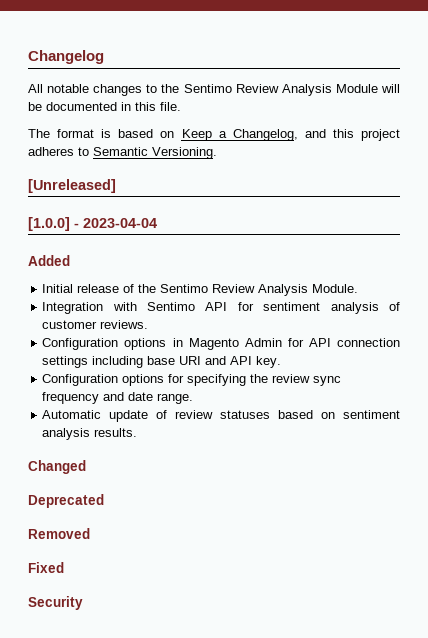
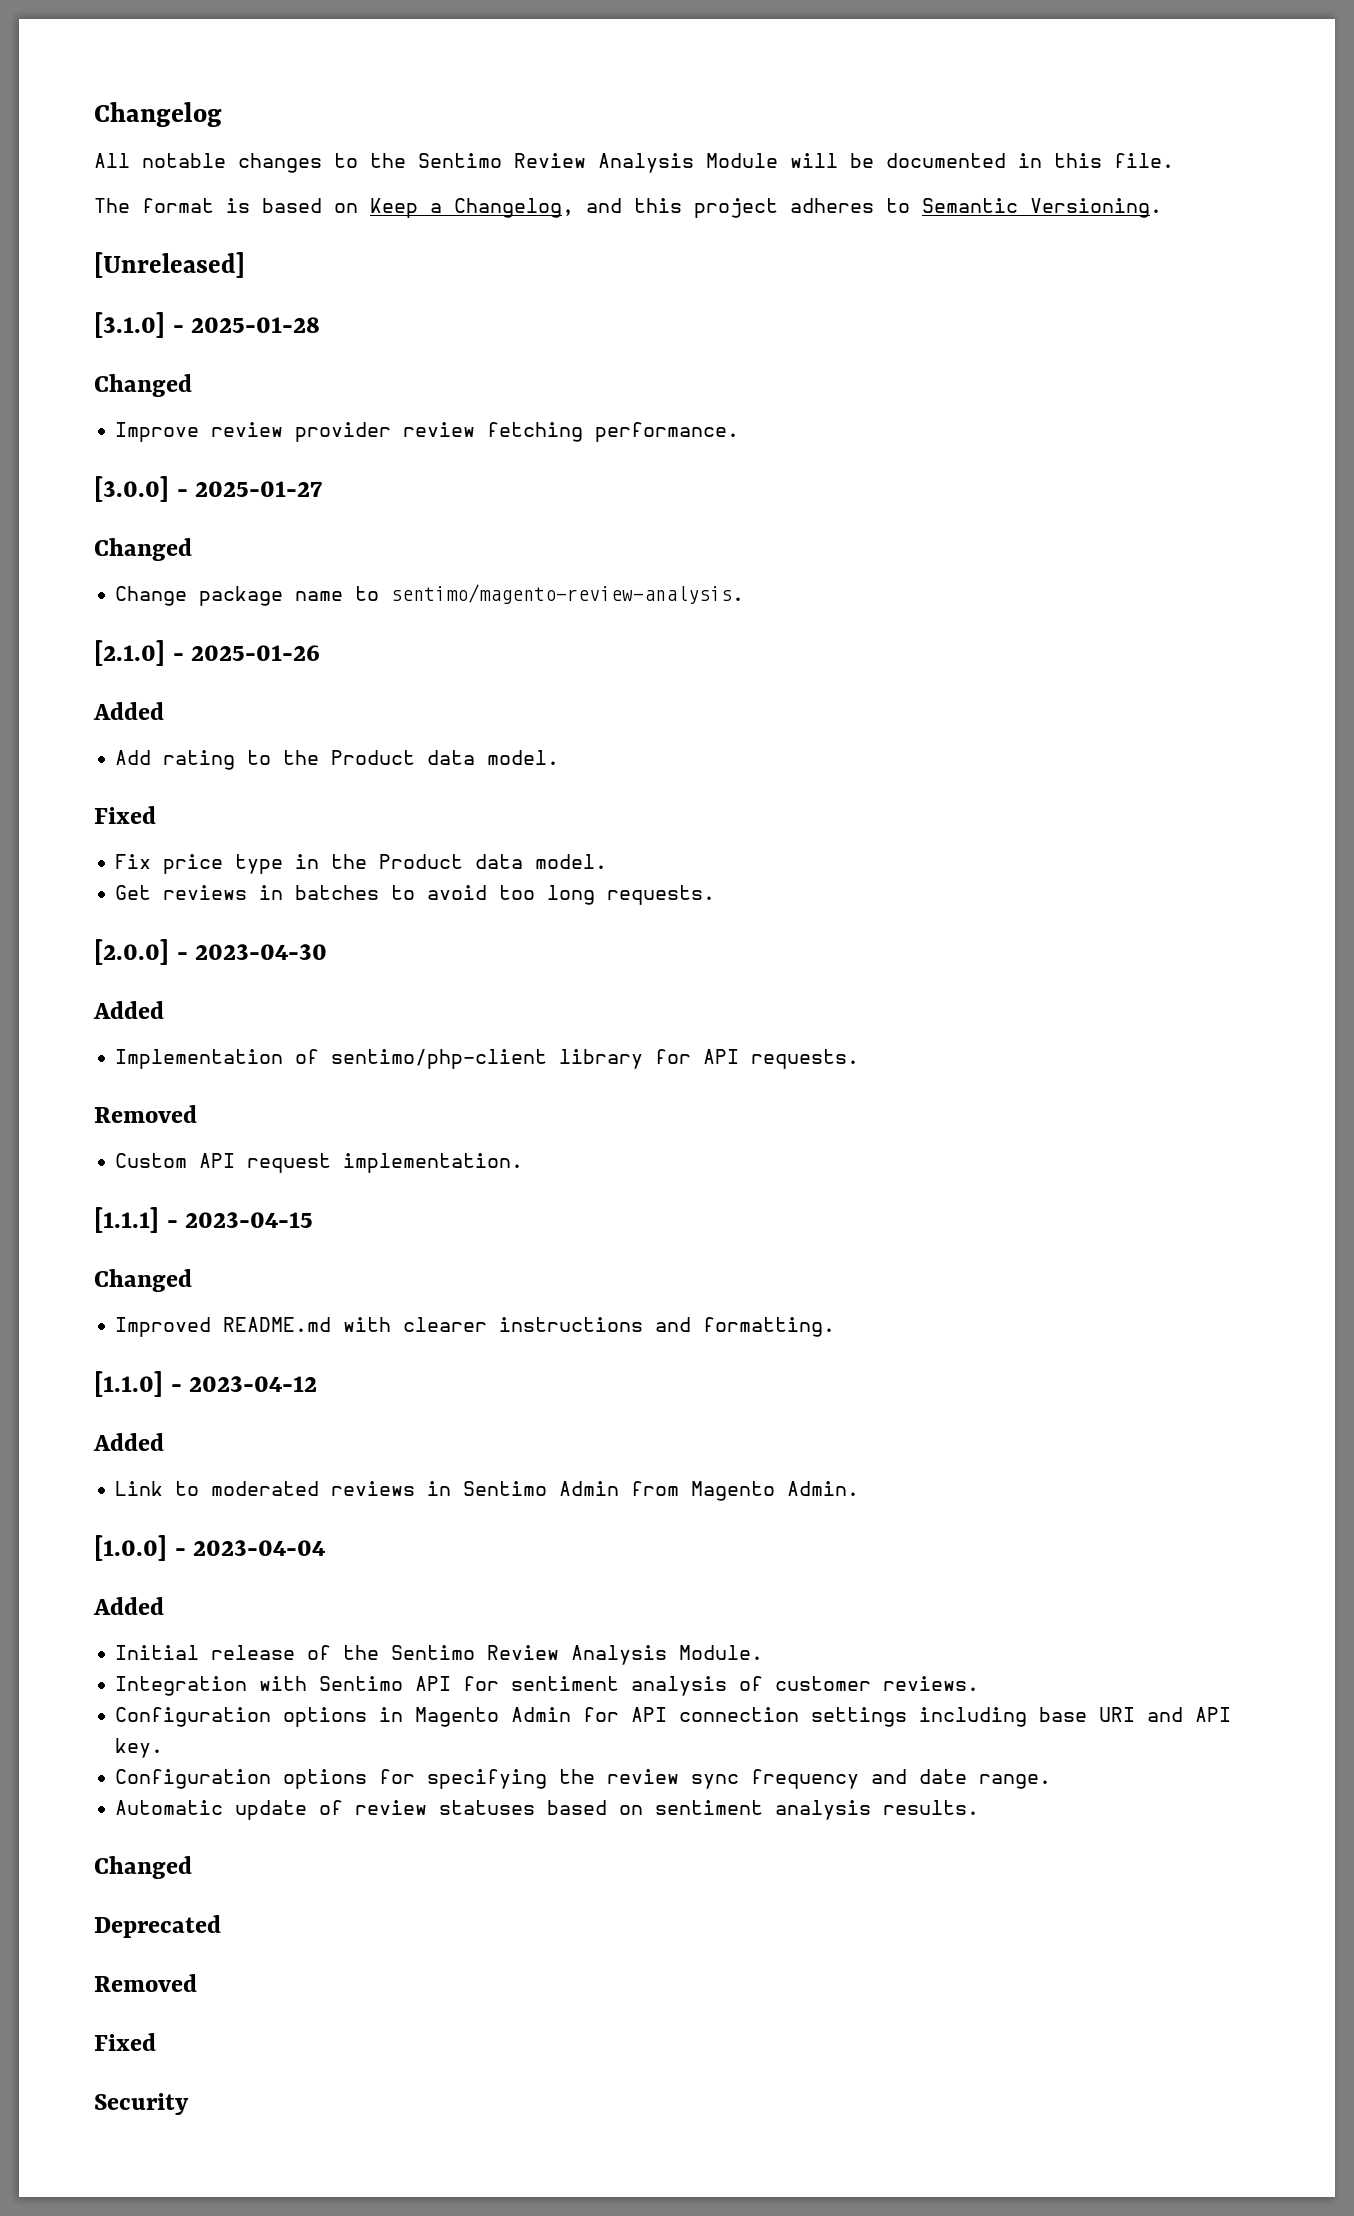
(116, 186) none -> [94,312,321,338] [94,374,192,397] [115,422,740,442] [94,476,324,502] [94,538,192,561] [115,584,745,606] [94,640,321,666] [93,702,164,720] [115,750,560,770] [94,806,156,824] [115,854,608,874] [115,885,716,905] [94,939,328,965] [93,1001,164,1019] [115,1049,860,1069] [94,1105,197,1123] [115,1153,524,1173] [94,1207,314,1233] [94,1269,192,1292] [115,1317,836,1337] [94,1371,318,1397] [93,1433,164,1451] [115,1481,860,1501] // [3.1.0] - 2025-01-28 // Changed // Improve review provider review fetching performance. // [3.0.0] - 2025-01-27 // Changed // Change package name to sentimo/magento-review-analysis. // [2.1.0] - 2025-01-26 // Added // Add rating to the Product data model. // Fixed // Fix price type in the Product data model. // Get reviews in batches to avoid too long requests. // [2.0.0] - 2023-04-30 // Added // Implementation of sentimo/php-client library for API requests. // Removed // Custom API request implementation. // [1.1.1] - 2023-04-15 // Changed // Improved README.md with clearer instructions and formatting. // [1.1.0] - 2023-04-12 // Added // Link to moderated reviews in Sentimo Admin from Magento Admin.

